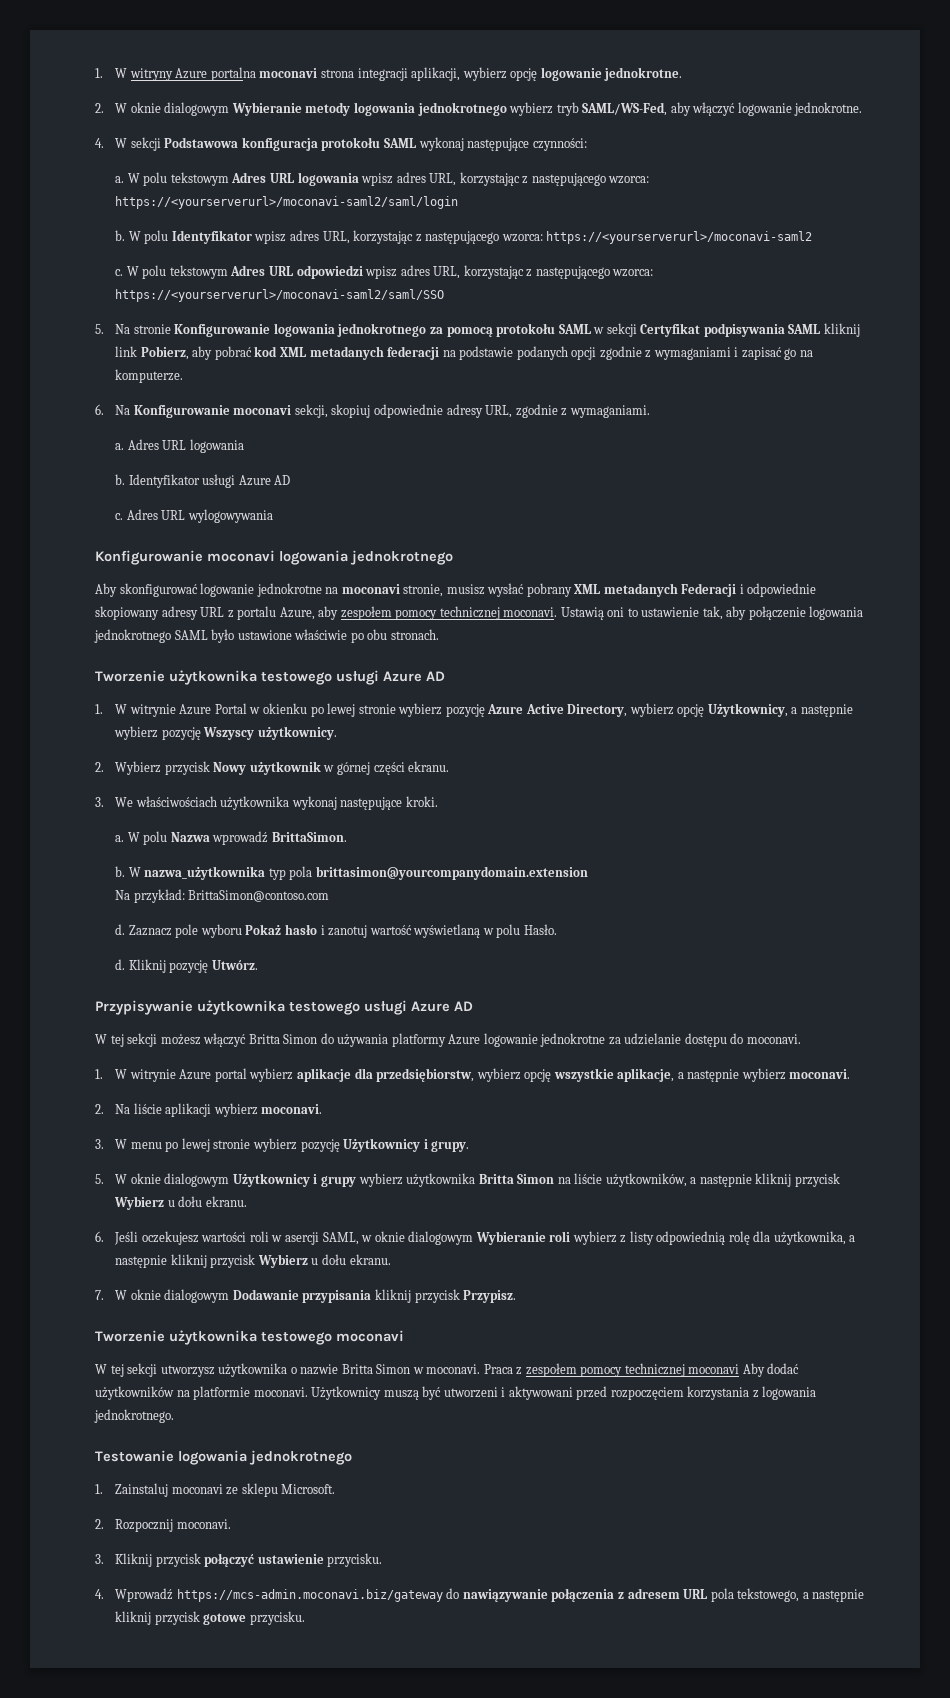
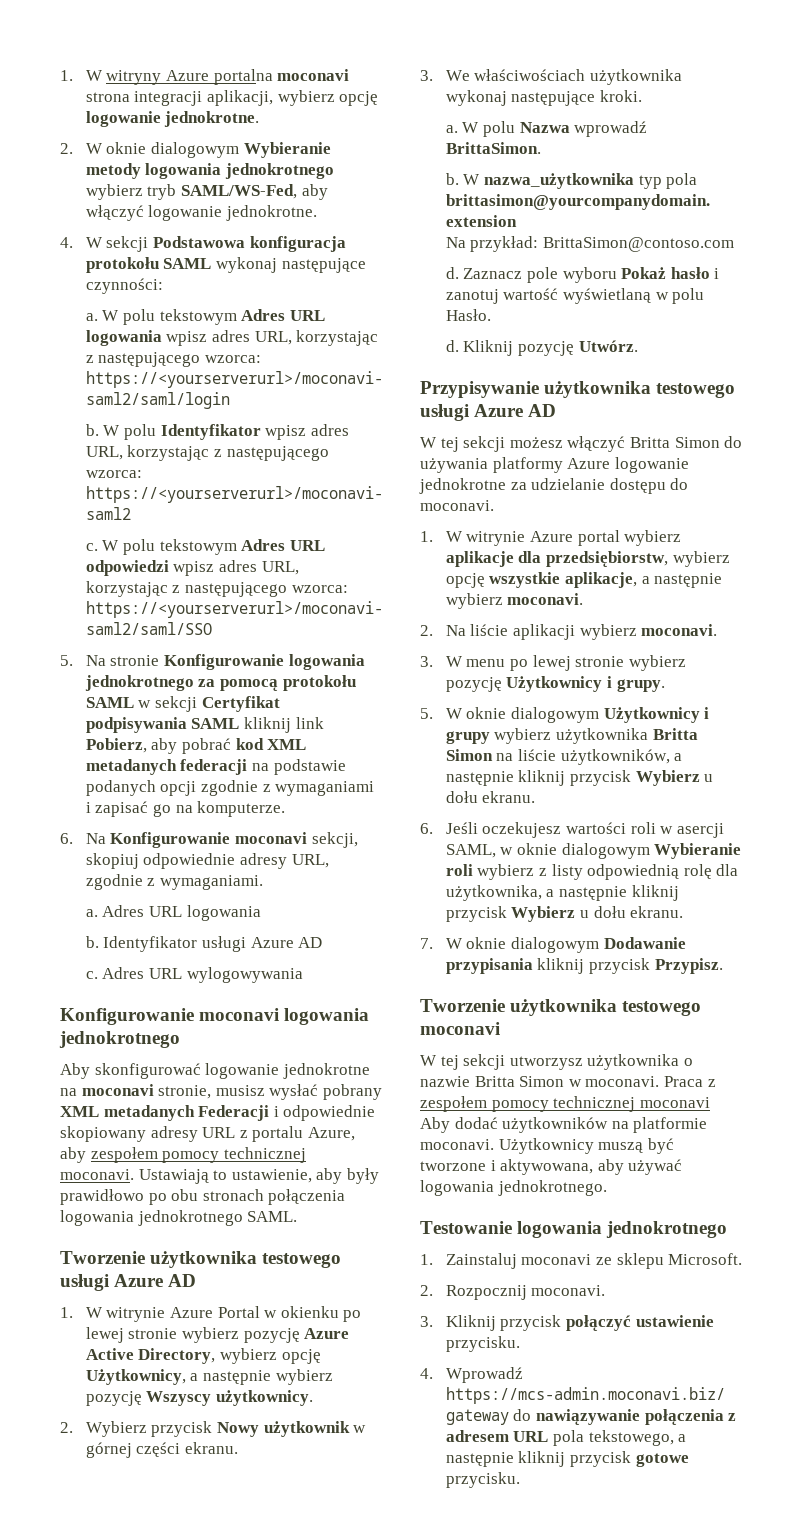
[560,606,864,620] [94,629,439,643] Ustawią oni to ustawienie tak, aby połączenie logowania jednokrotnego SAML było ustawione właściwie po obu stronach. -> [138,1168,379,1184] [60,1189,346,1205] [60,1210,298,1226] Ustawiają to ustawienie, aby były prawidłowo po obu stronach połączenia logowania jednokrotnego SAML.
[443,1386,759,1400] utworzeni i aktywowani przed rozpoczęciem korzystania z -> [420,1159,683,1175] tworzone i aktywowana, aby używać

